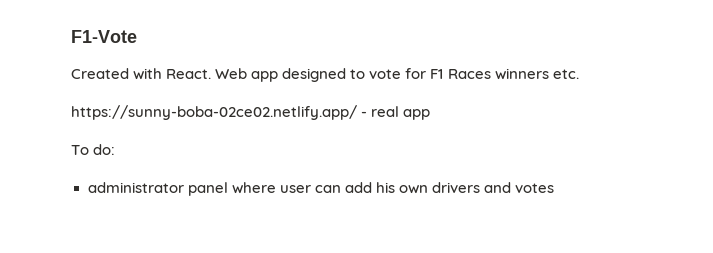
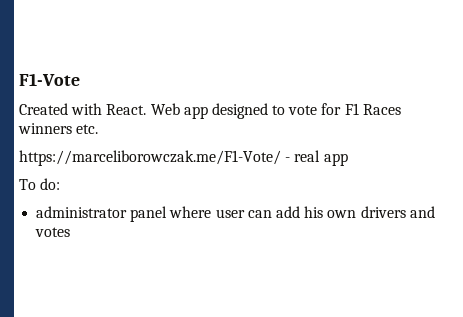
[71,105,357,120] https://sunny-boba-02ce02.netlify.app/ -> [19,150,281,166] https://marceliborowczak.me/F1-Vote/

